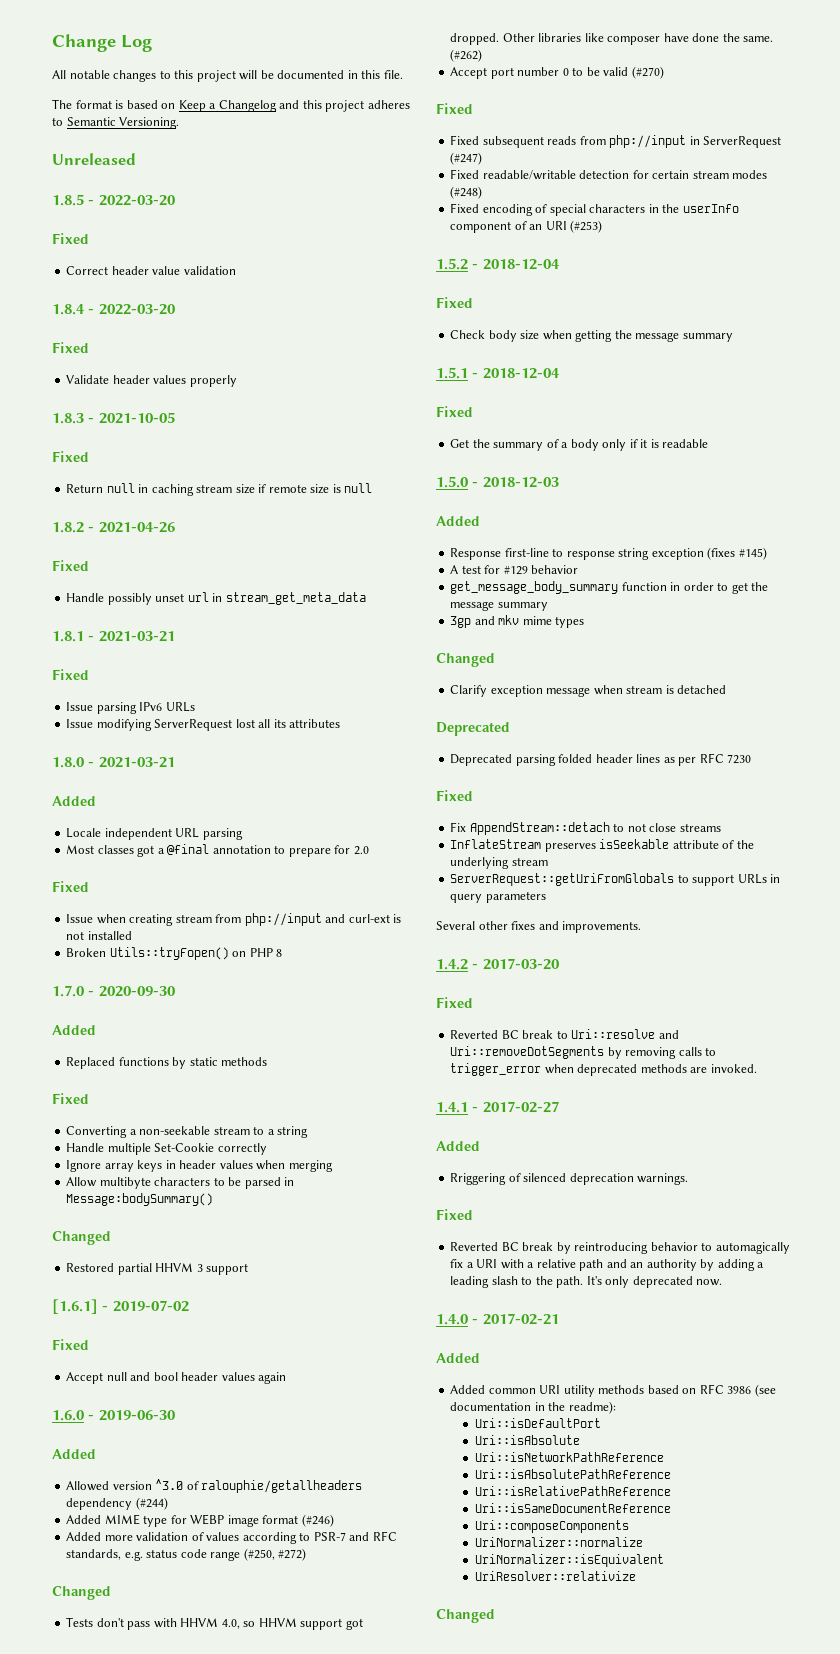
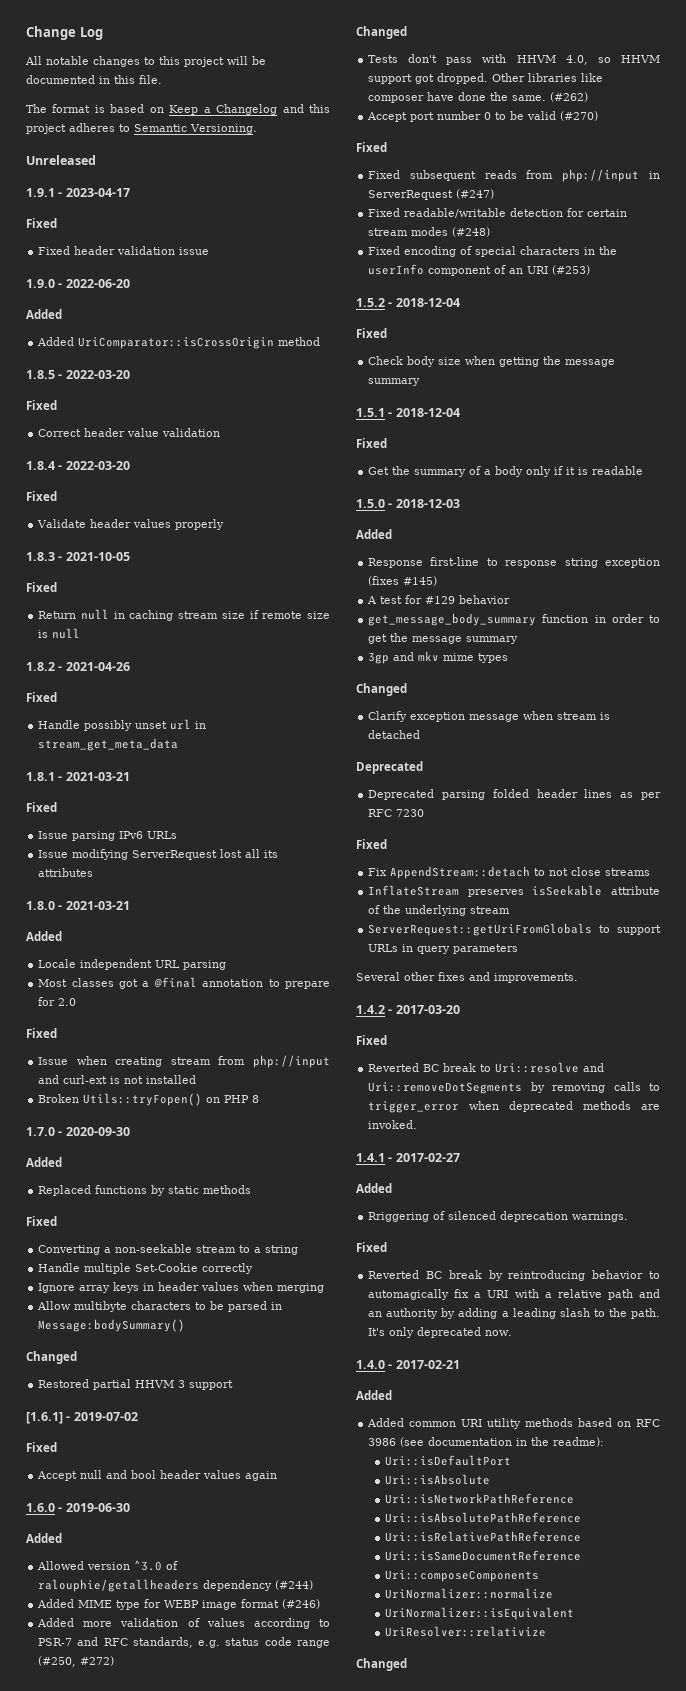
(136, 159) none -> [26,188,130,197] [26,218,57,228] [38,246,210,255] [26,279,130,288] [26,309,62,319] [37,337,321,349] // 1.9.1 - 2023-04-17 // Fixed // Fixed header validation issue // 1.9.0 - 2022-06-20 // Added // Added UriComparator::isCrossOrigin method

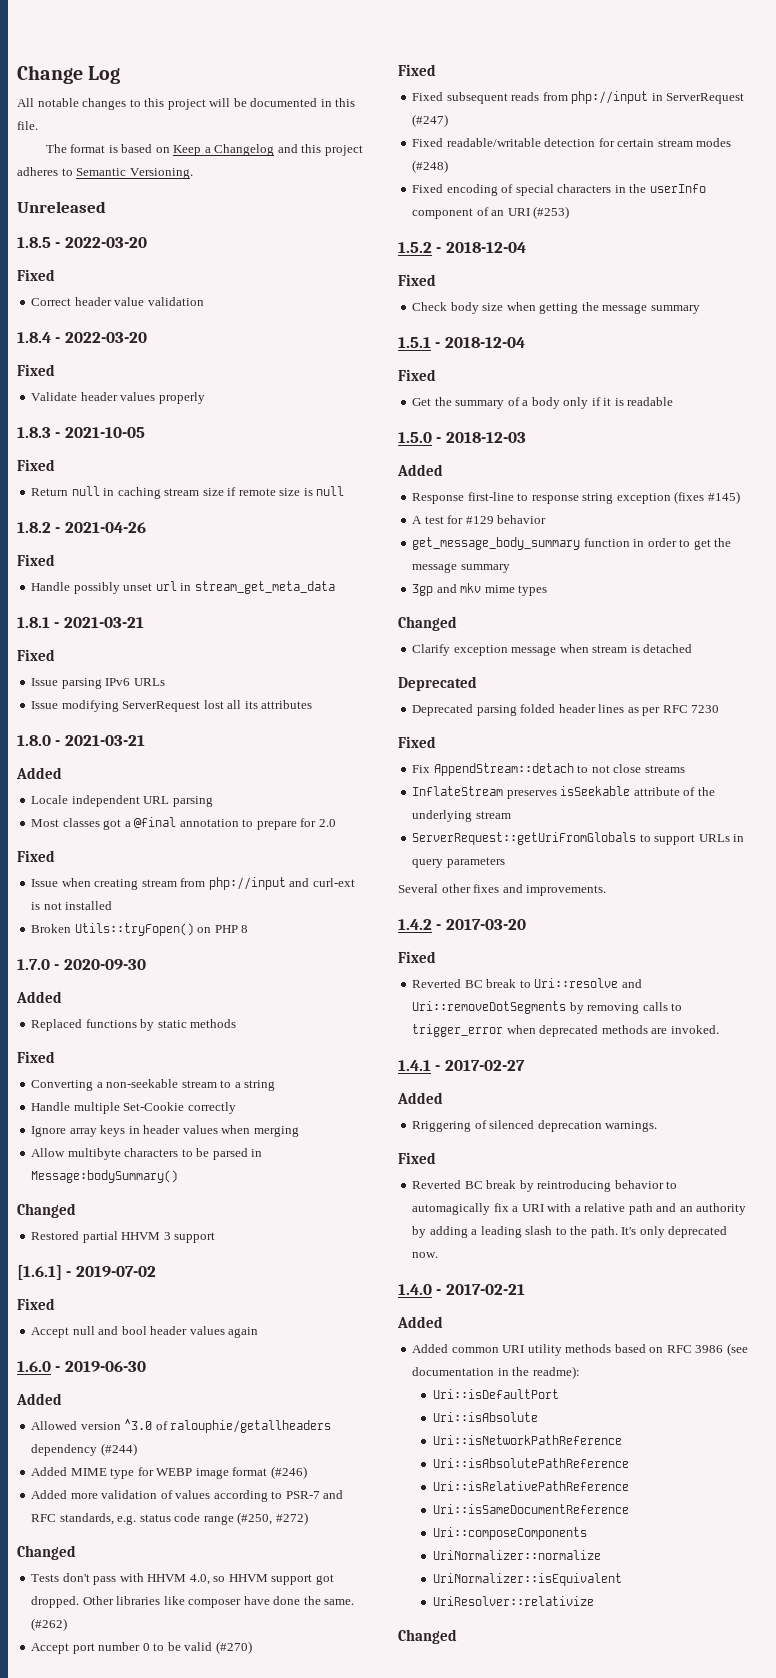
[26,188,130,197] [26,218,57,228] [38,246,210,255] [26,279,130,288] [26,309,62,319] [37,337,321,349] // 1.9.1 - 2023-04-17 // Fixed // Fixed header validation issue // 1.9.0 - 2022-06-20 // Added // Added UriComparator::isCrossOrigin method -> (106, 207) none

